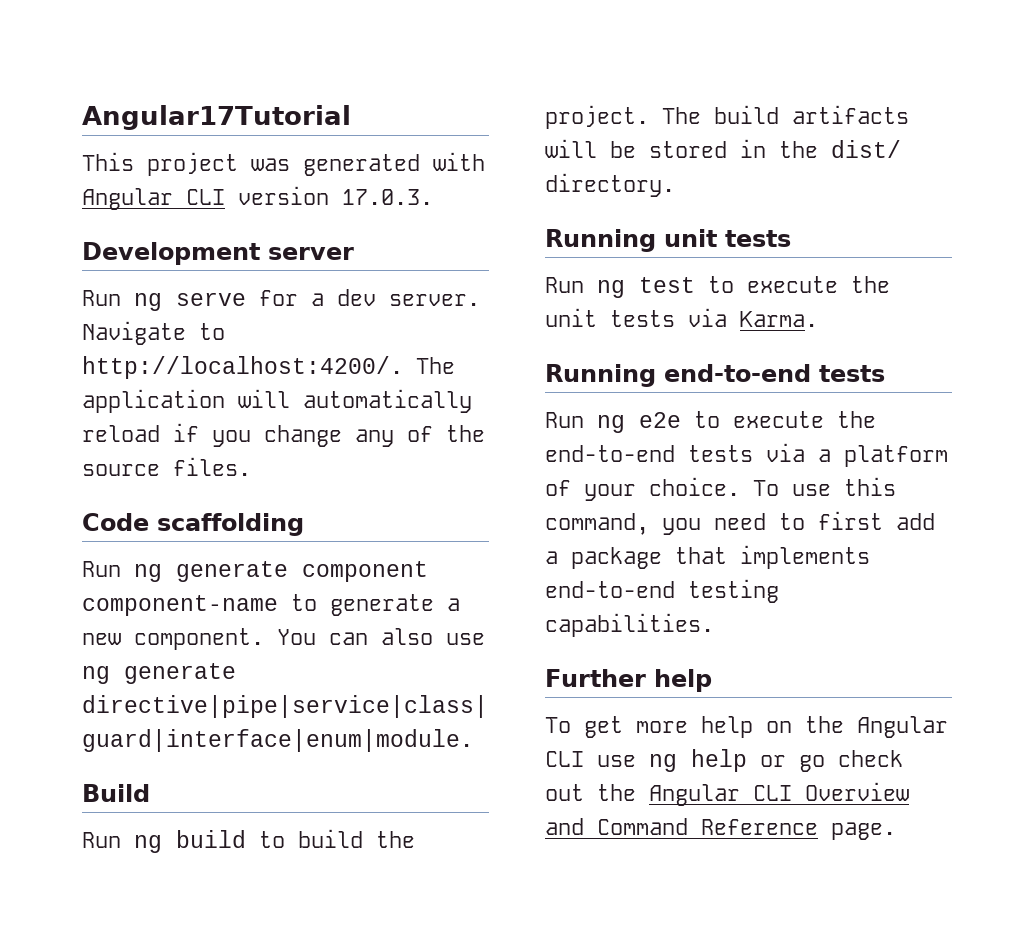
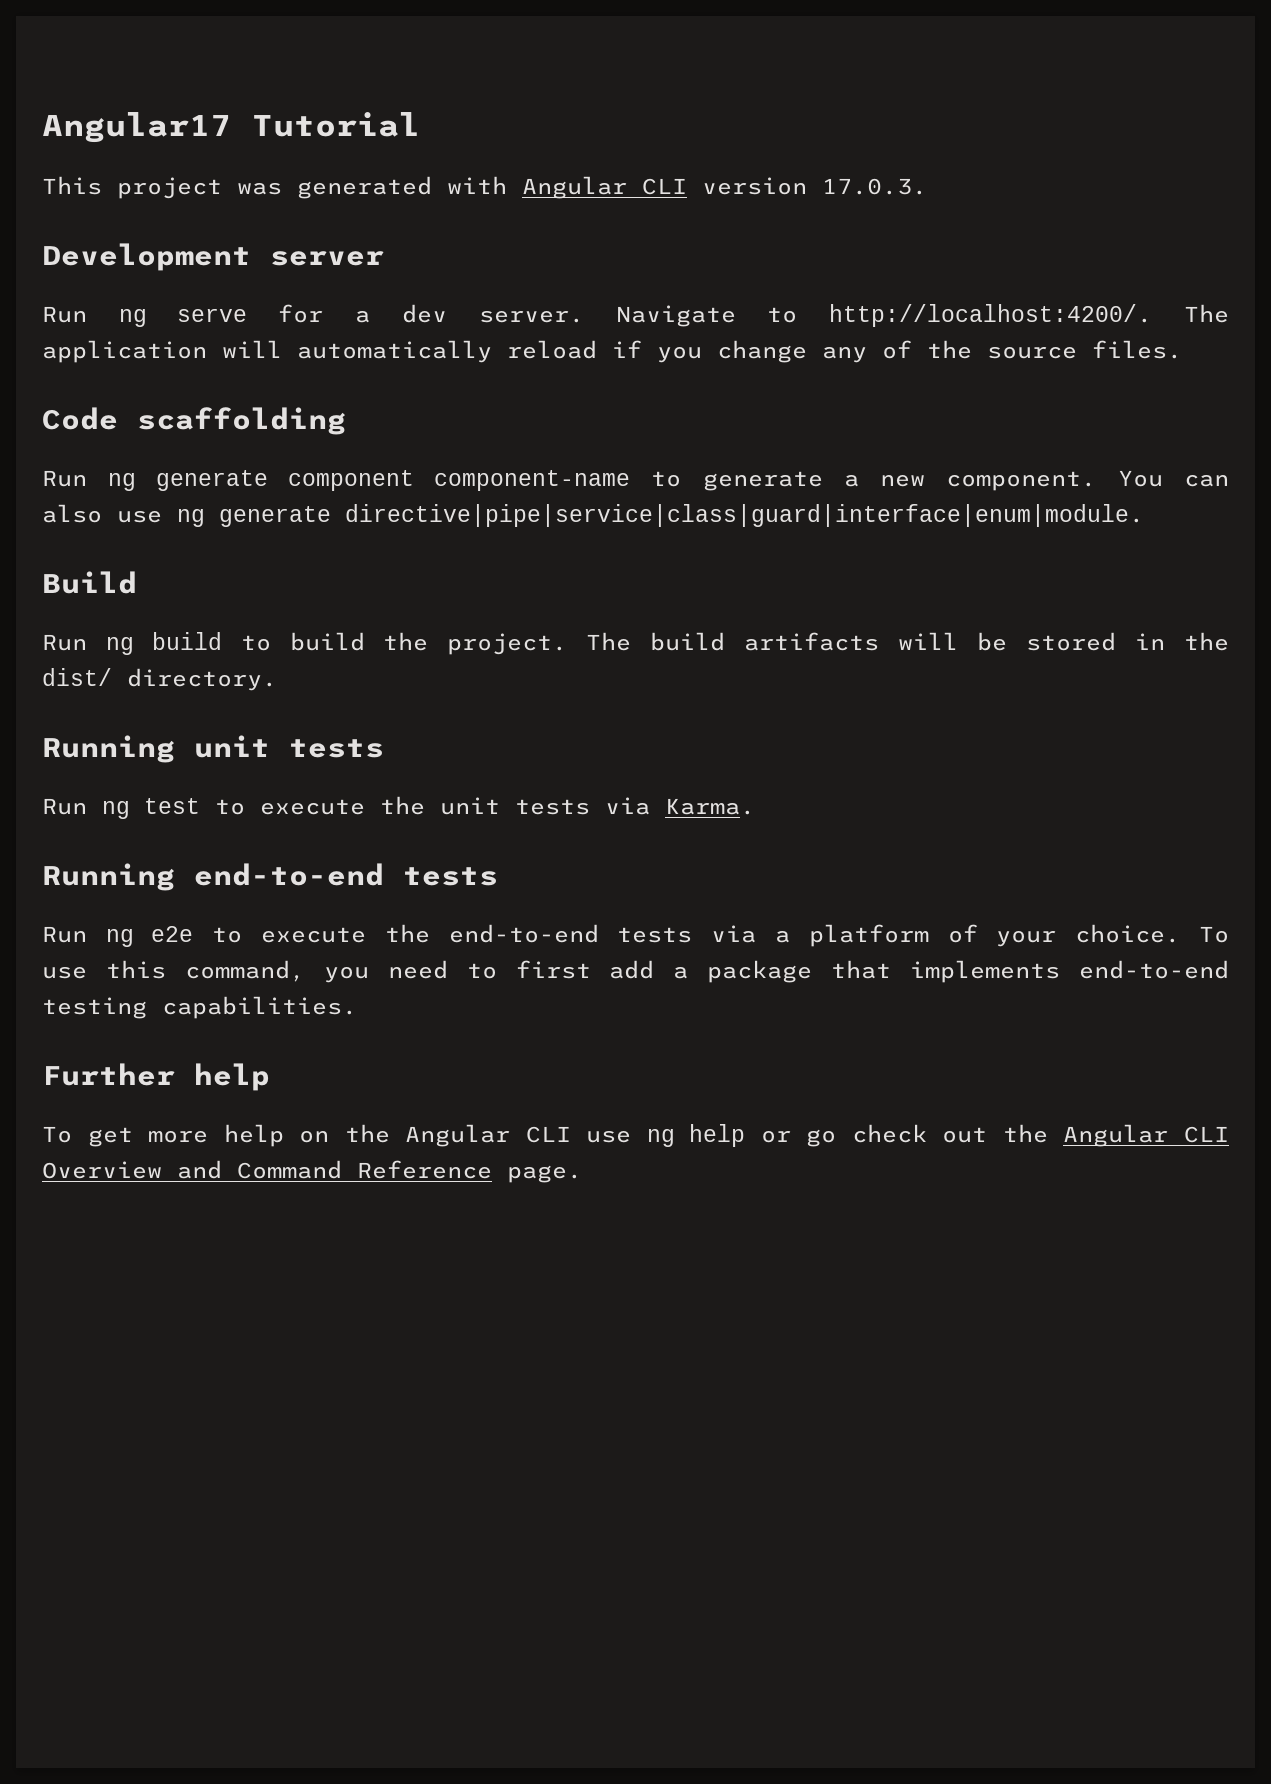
[82,105,351,130] Angular17Tutorial -> [42,112,420,143] Angular17 Tutorial

